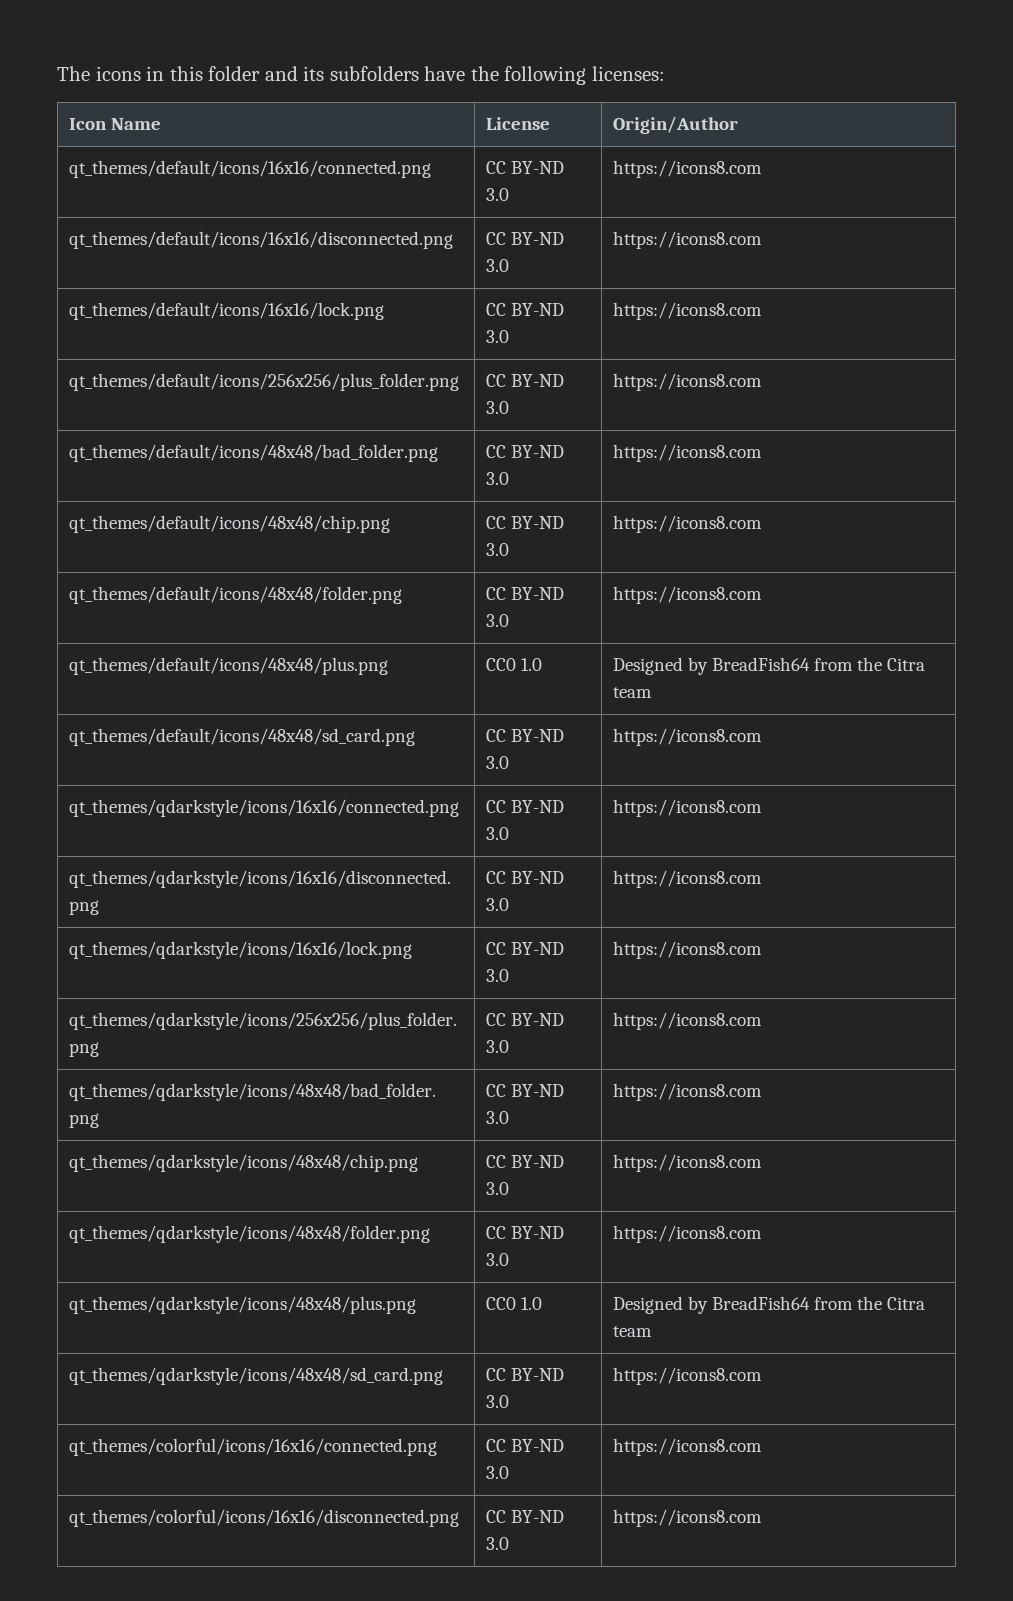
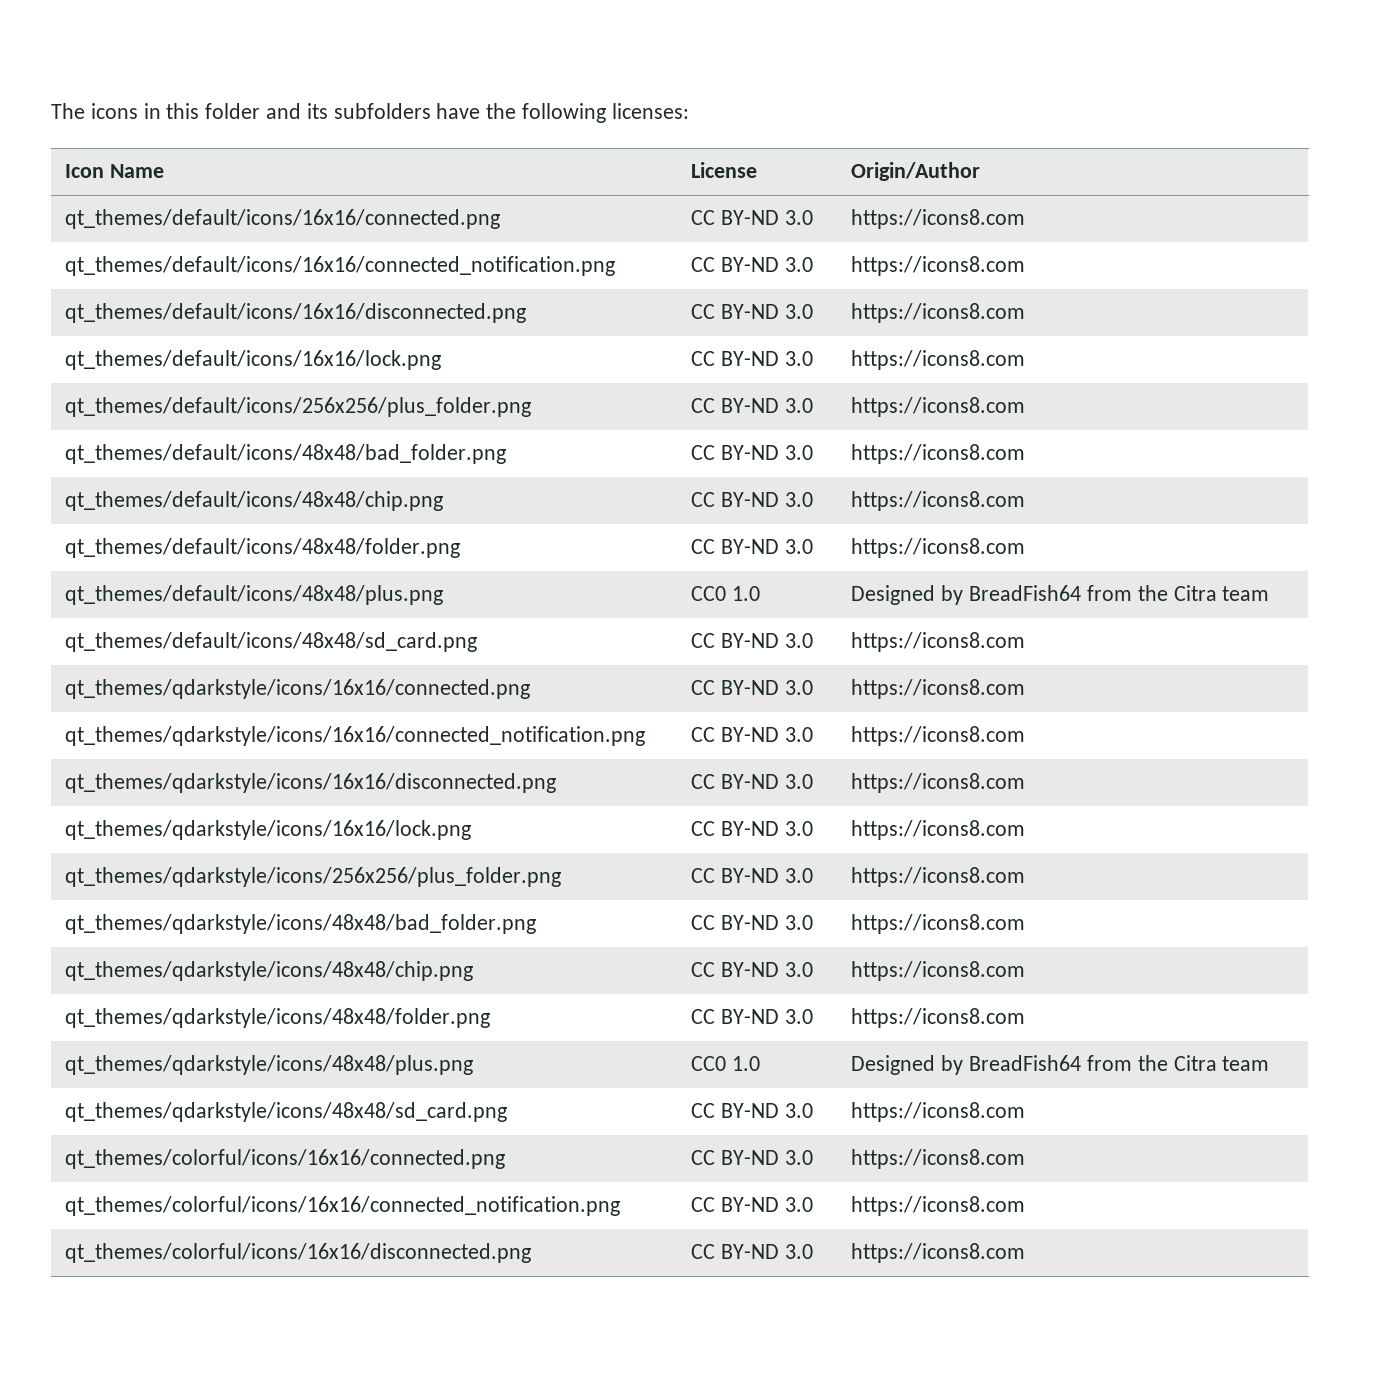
(763, 169) none -> [65,256,616,276] [691,257,814,272] [851,256,1026,276] // qt_themes/default/icons/16x16/connected_notification.png | CC BY-ND 3.0 | https://icons8.com
(763, 808) none -> [65,726,646,746] [691,727,814,742] [851,726,1026,746] // qt_themes/qdarkstyle/icons/16x16/connected_notification.png | CC BY-ND 3.0 | https://icons8.com
(763, 1447) none -> [65,1196,621,1216] [691,1197,814,1212] [851,1196,1026,1216] // qt_themes/colorful/icons/16x16/connected_notification.png | CC BY-ND 3.0 | https://icons8.com

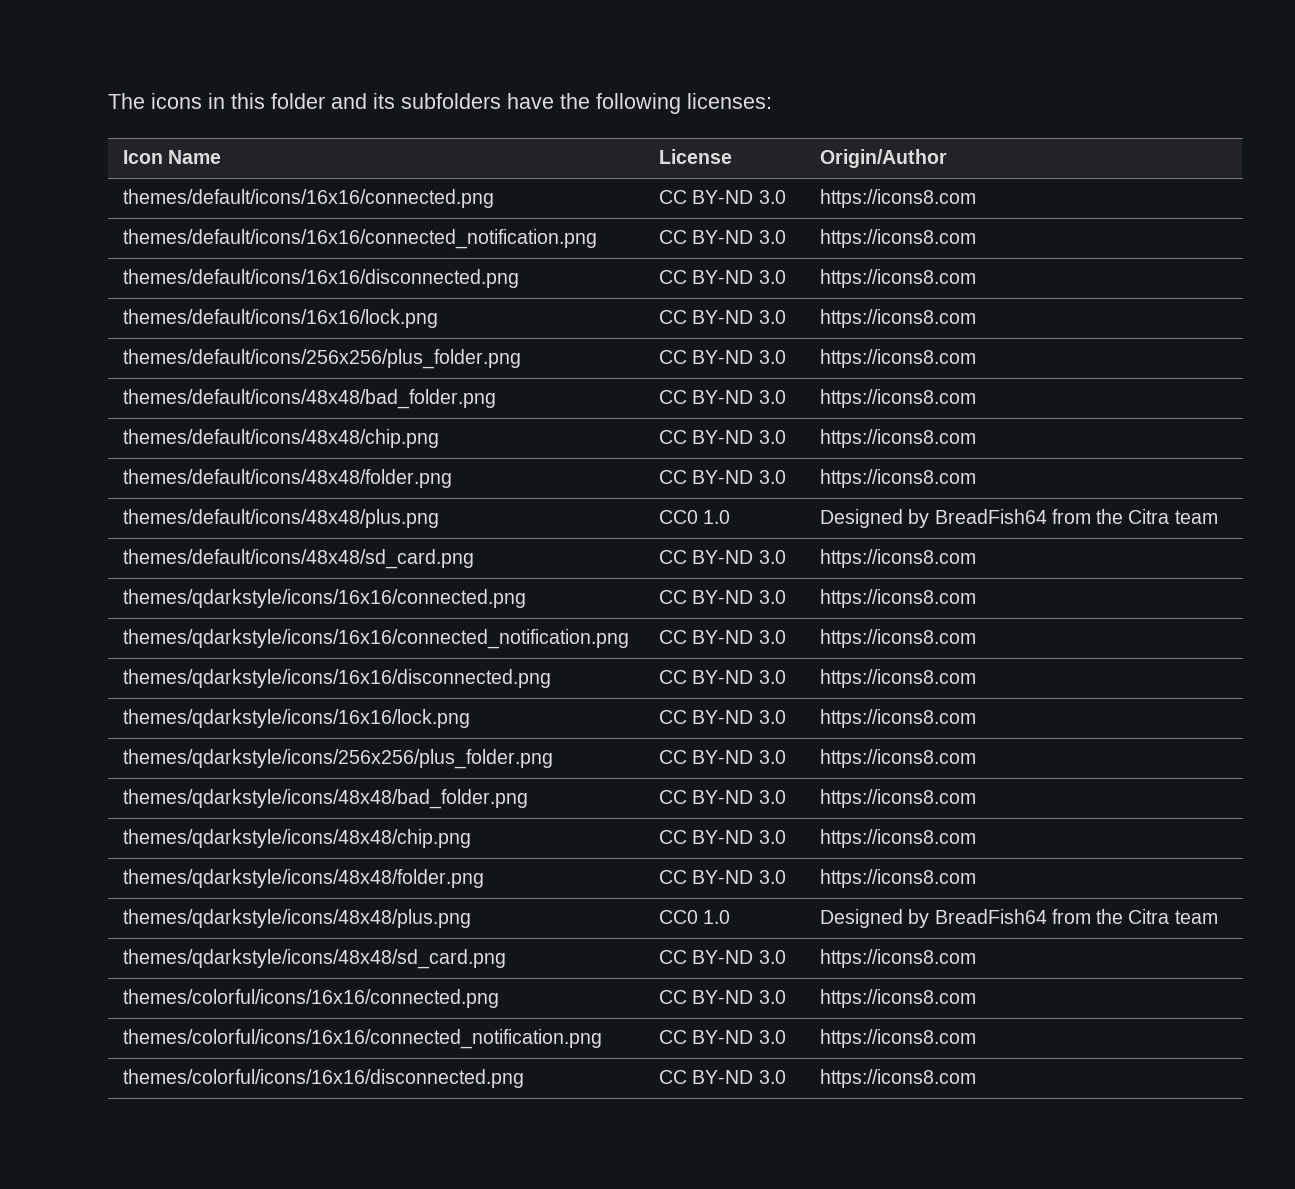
[65,209,501,229] [691,210,814,225] [851,209,1026,229] [65,256,616,276] [691,257,814,272] [851,256,1026,276] [65,303,527,323] [691,304,814,319] [851,303,1026,323] [65,350,442,370] [691,351,814,366] [851,350,1026,370] [65,397,532,417] [691,398,814,413] [851,397,1026,417] [65,444,507,464] [691,445,814,460] [851,444,1026,464] [65,491,444,511] [691,492,814,507] [851,491,1026,511] [65,538,461,558] [691,539,814,554] [851,538,1026,558] [65,585,444,605] [691,586,761,601] [851,585,1270,605] [65,632,478,652] [691,633,814,648] [851,632,1026,652] [65,679,531,699] [691,680,814,695] [851,679,1026,699] [65,726,646,746] [691,727,814,742] [851,726,1026,746] [65,773,557,793] [691,774,814,789] [851,773,1026,793] [65,820,472,840] [691,821,814,836] [851,820,1026,840] [65,867,562,887] [691,868,814,883] [851,867,1026,887] [65,914,537,934] [691,915,814,930] [851,914,1026,934] [65,961,474,981] [691,962,814,977] [851,961,1026,981] [65,1008,491,1028] [691,1009,814,1024] [851,1008,1026,1028] [65,1055,474,1075] [691,1056,761,1071] [851,1055,1270,1075] [65,1102,508,1122] [691,1103,814,1118] [851,1102,1026,1122] [65,1149,506,1169] [691,1150,814,1165] [851,1149,1026,1169] [65,1196,621,1216] [691,1197,814,1212] [851,1196,1026,1216] [65,1243,532,1263] qt_themes/default/icons/16x16/connected.png | CC BY-ND 3.0 | https://icons8.com // qt_themes/default/icons/16x16/connected_notification.png | CC BY-ND 3.0 | https://icons8.com // qt_themes/default/icons/16x16/disconnected.png | CC BY-ND 3.0 | https://icons8.com // qt_themes/default/icons/16x16/lock.png | CC BY-ND 3.0 | https://icons8.com // qt_themes/default/icons/256x256/plus_folder.png | CC BY-ND 3.0 | https://icons8.com // qt_themes/default/icons/48x48/bad_folder.png | CC BY-ND 3.0 | https://icons8.com // qt_themes/default/icons/48x48/chip.png | CC BY-ND 3.0 | https://icons8.com // qt_themes/default/icons/48x48/folder.png | CC BY-ND 3.0 | https://icons8.com // qt_themes/default/icons/48x48/plus.png | CC0 1.0 | Designed by BreadFish64 from the Citra team // qt_themes/default/icons/48x48/sd_card.png | CC BY-ND 3.0 | https://icons8.com // qt_themes/qdarkstyle/icons/16x16/connected.png | CC BY-ND 3.0 | https://icons8.com // qt_themes/qdarkstyle/icons/16x16/connected_notification.png | CC BY-ND 3.0 | https://icons8.com // qt_themes/qdarkstyle/icons/16x16/disconnected.png | CC BY-ND 3.0 | https://icons8.com // qt_themes/qdarkstyle/icons/16x16/lock.png | CC BY-ND 3.0 | https://icons8.com // qt_themes/qdarkstyle/icons/256x256/plus_folder.png | CC BY-ND 3.0 | https://icons8.com // qt_themes/qdarkstyle/icons/48x48/bad_folder.png | CC BY-ND 3.0 | https://icons8.com // qt_themes/qdarkstyle/icons/48x48/chip.png | CC BY-ND 3.0 | https://icons8.com // qt_themes/qdarkstyle/icons/48x48/folder.png | CC BY-ND 3.0 | https://icons8.com // qt_themes/qdarkstyle/icons/48x48/plus.png | CC0 1.0 | Designed by BreadFish64 from the Citra team // qt_themes/qdarkstyle/icons/48x48/sd_card.png | CC BY-ND 3.0 | https://icons8.com // qt_themes/colorful/icons/16x16/connected.png | CC BY-ND 3.0 | https://icons8.com // qt_themes/colorful/icons/16x16/connected_notification.png | CC BY-ND 3.0 | https://icons8.com // qt_themes/colorful/icons/16x16/disconnected.png -> [123,189,495,208] [659,190,786,204] [820,189,977,208] [123,229,598,249] [659,230,786,244] [820,229,977,248] [123,269,520,288] [659,270,786,284] [820,269,977,288] [123,309,439,328] [659,310,786,324] [820,309,977,328] [123,349,522,369] [659,350,786,364] [820,349,977,368] [123,389,497,409] [659,390,786,404] [820,389,977,408] [123,429,440,448] [659,430,786,444] [820,429,977,448] [123,469,453,488] [659,470,786,484] [820,469,977,488] [123,509,440,528] [659,510,731,524] [820,509,1218,528] [123,549,475,569] [659,550,786,564] [820,549,977,568] [123,589,527,608] [659,590,786,604] [820,589,977,608] [123,629,630,649] [659,630,786,644] [820,629,977,648] [123,669,552,688] [659,670,786,684] [820,669,977,688] [123,709,471,728] [659,710,786,724] [820,709,977,728] [123,749,554,769] [659,750,786,764] [820,749,977,768] [123,789,529,809] [659,790,786,804] [820,789,977,808] [123,829,472,848] [659,830,786,844] [820,829,977,848] [123,869,485,888] [659,870,786,884] [820,869,977,888] [123,909,472,928] [659,910,731,924] [820,909,1218,928] [123,949,507,969] [659,950,786,964] [820,949,977,968] [123,989,500,1008] [659,990,786,1004] [820,989,977,1008] [123,1029,603,1049] [659,1030,786,1044] [820,1029,977,1048] [123,1069,525,1088] themes/default/icons/16x16/connected.png | CC BY-ND 3.0 | https://icons8.com // themes/default/icons/16x16/connected_notification.png | CC BY-ND 3.0 | https://icons8.com // themes/default/icons/16x16/disconnected.png | CC BY-ND 3.0 | https://icons8.com // themes/default/icons/16x16/lock.png | CC BY-ND 3.0 | https://icons8.com // themes/default/icons/256x256/plus_folder.png | CC BY-ND 3.0 | https://icons8.com // themes/default/icons/48x48/bad_folder.png | CC BY-ND 3.0 | https://icons8.com // themes/default/icons/48x48/chip.png | CC BY-ND 3.0 | https://icons8.com // themes/default/icons/48x48/folder.png | CC BY-ND 3.0 | https://icons8.com // themes/default/icons/48x48/plus.png | CC0 1.0 | Designed by BreadFish64 from the Citra team // themes/default/icons/48x48/sd_card.png | CC BY-ND 3.0 | https://icons8.com // themes/qdarkstyle/icons/16x16/connected.png | CC BY-ND 3.0 | https://icons8.com // themes/qdarkstyle/icons/16x16/connected_notification.png | CC BY-ND 3.0 | https://icons8.com // themes/qdarkstyle/icons/16x16/disconnected.png | CC BY-ND 3.0 | https://icons8.com // themes/qdarkstyle/icons/16x16/lock.png | CC BY-ND 3.0 | https://icons8.com // themes/qdarkstyle/icons/256x256/plus_folder.png | CC BY-ND 3.0 | https://icons8.com // themes/qdarkstyle/icons/48x48/bad_folder.png | CC BY-ND 3.0 | https://icons8.com // themes/qdarkstyle/icons/48x48/chip.png | CC BY-ND 3.0 | https://icons8.com // themes/qdarkstyle/icons/48x48/folder.png | CC BY-ND 3.0 | https://icons8.com // themes/qdarkstyle/icons/48x48/plus.png | CC0 1.0 | Designed by BreadFish64 from the Citra team // themes/qdarkstyle/icons/48x48/sd_card.png | CC BY-ND 3.0 | https://icons8.com // themes/colorful/icons/16x16/connected.png | CC BY-ND 3.0 | https://icons8.com // themes/colorful/icons/16x16/connected_notification.png | CC BY-ND 3.0 | https://icons8.com // themes/colorful/icons/16x16/disconnected.png

